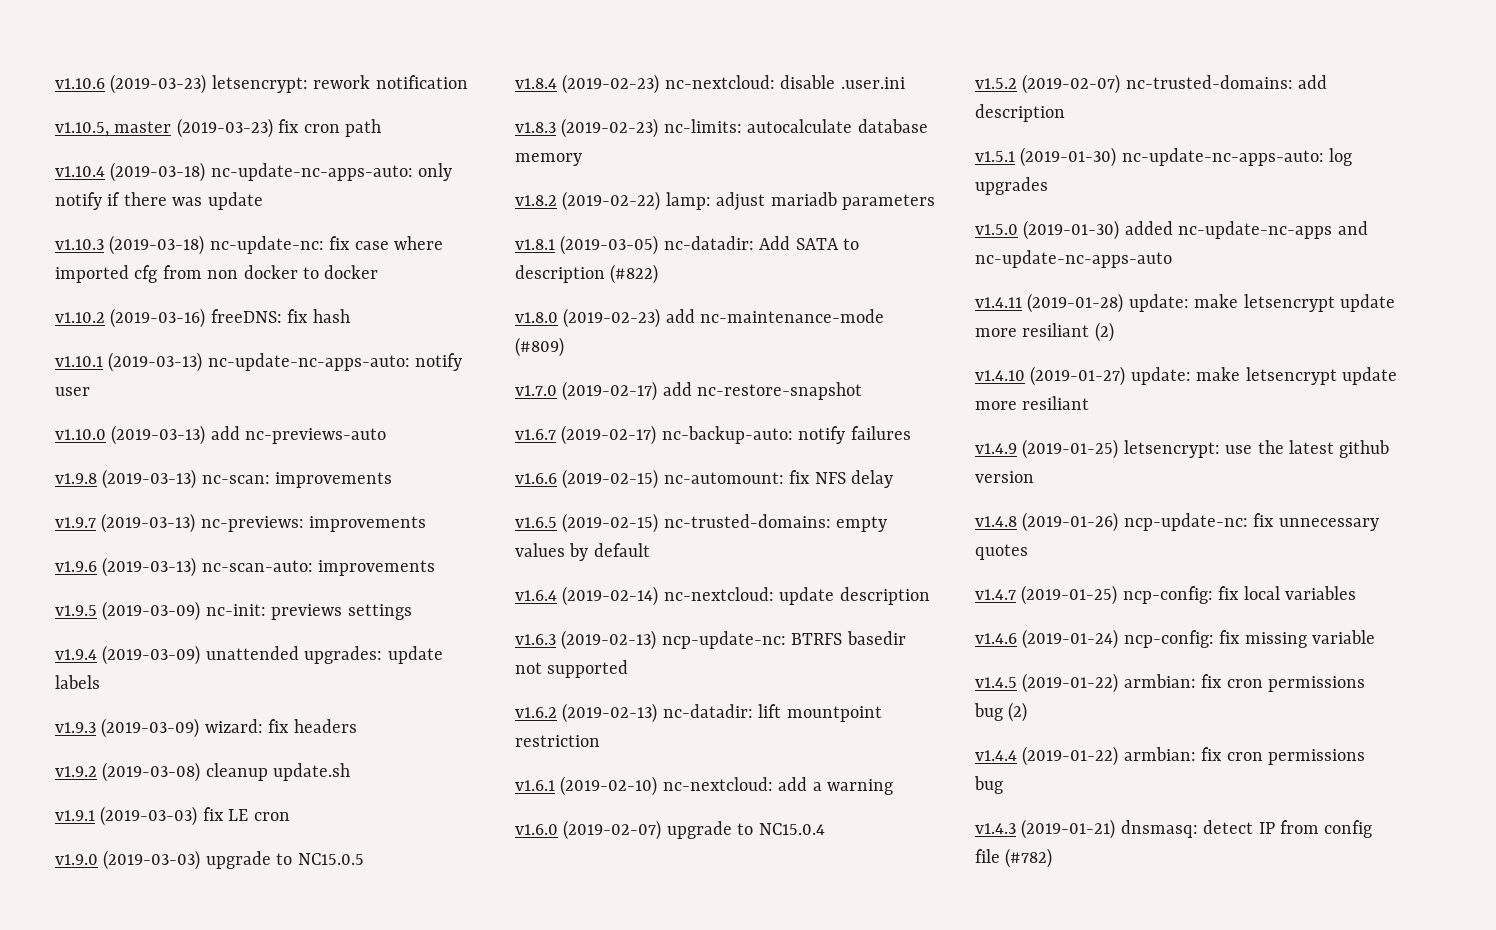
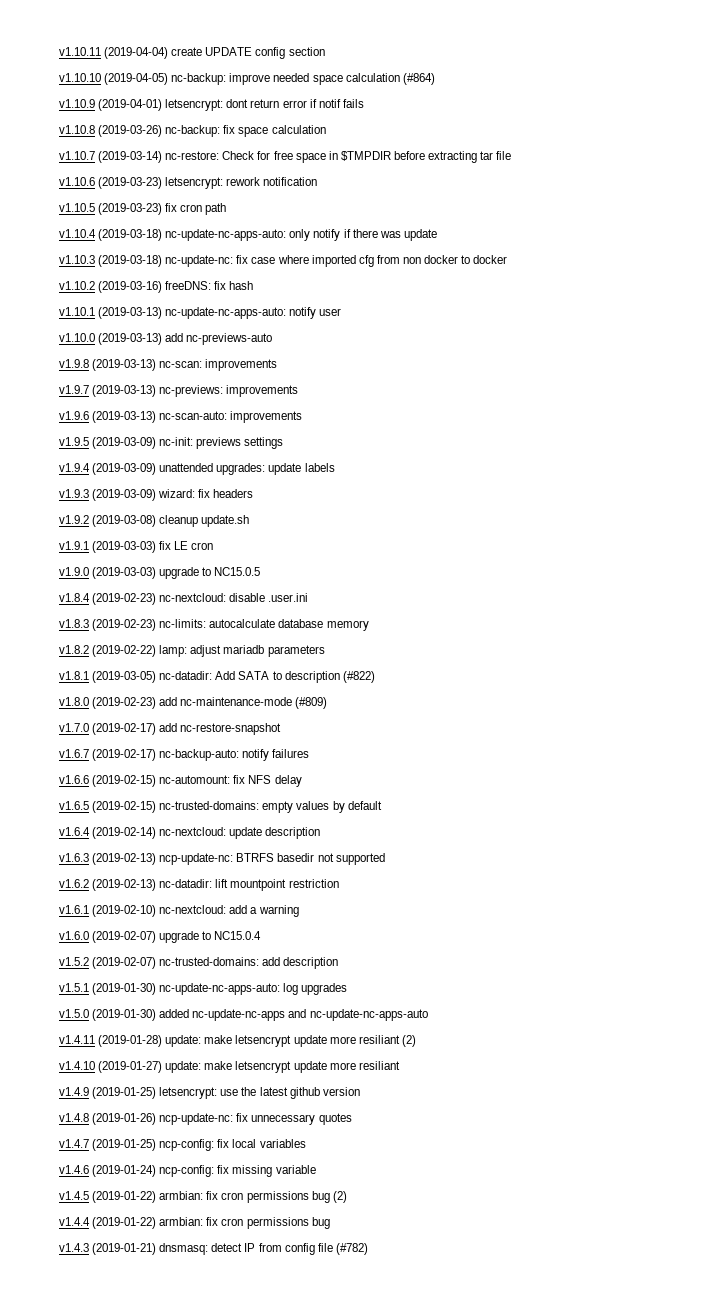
(55, 83) none -> [59,47,325,59] [59,73,435,85] [59,99,364,111] [59,125,326,137] [59,151,512,163] v1.10.11 (2019-04-04) create UPDATE config section // v1.10.10 (2019-04-05) nc-backup: improve needed space calculation (#864) // v1.10.9 (2019-04-01) letsencrypt: dont return error if notif fails // v1.10.8 (2019-03-26) nc-backup: fix space calculation // v1.10.7 (2019-03-14) nc-restore: Check for free space in $TMPDIR before extracting tar file //
[55,121,172,137] v1.10.5, master -> [59,203,95,212] v1.10.5

